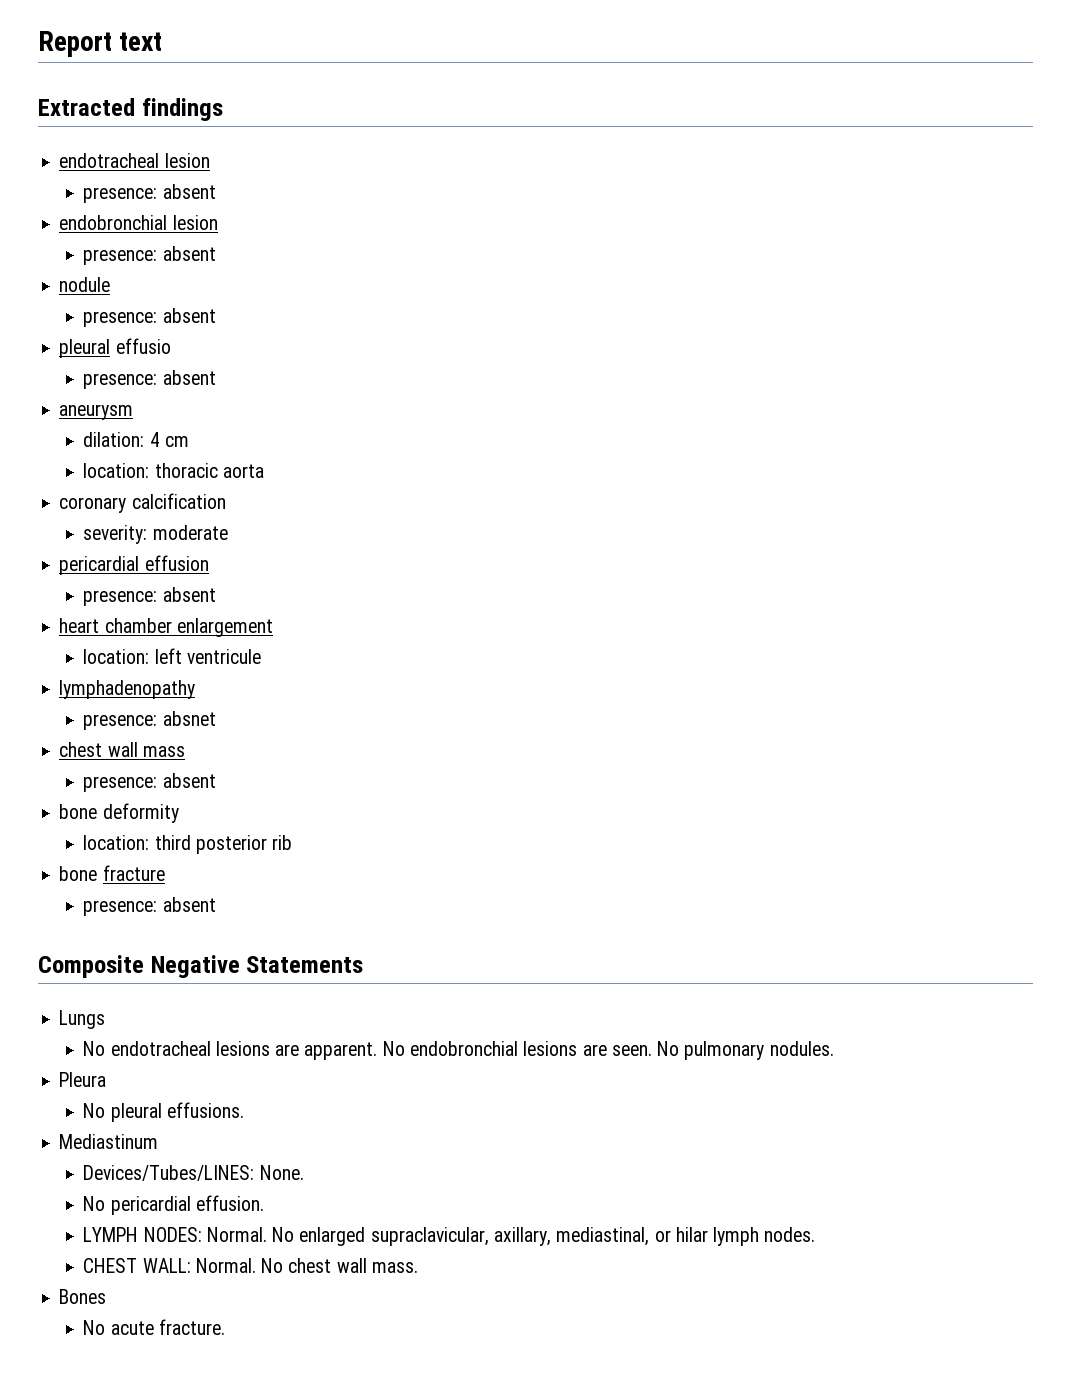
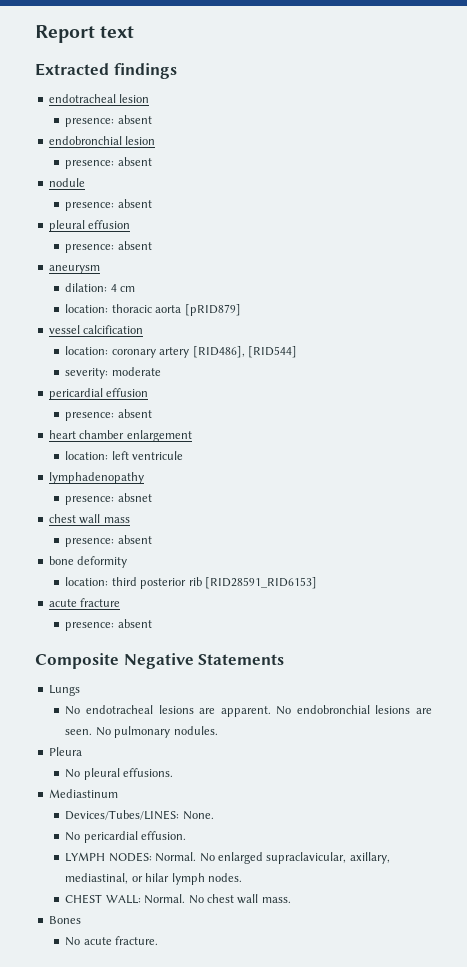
[115,338,171,354] effusio -> [88,220,131,229] effusion
[59,493,226,513] // coronary calcification -> [184,304,241,316] [48,325,144,334] [65,346,297,358] [pRID879] // vessel calcification // location: coronary artery [RID486], [RID544]
[59,866,98,881] // bone -> [204,577,317,589] [48,599,77,607] [RID28591_RID6153] // acute

